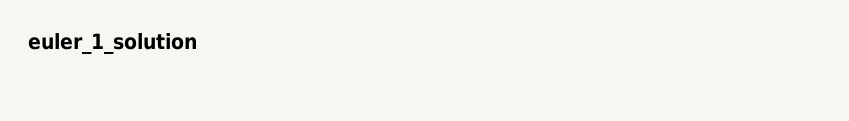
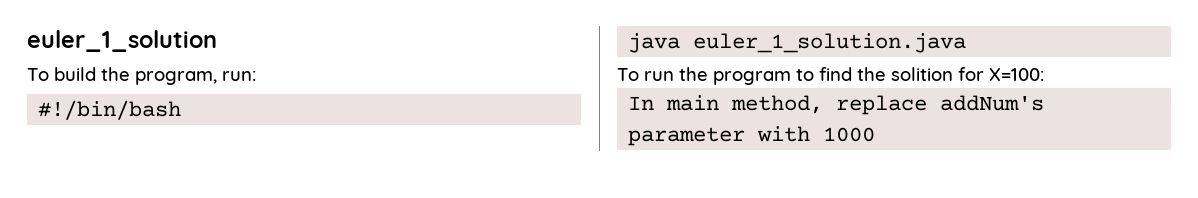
(197, 43) none -> [27,67,256,85] [38,100,182,120] [628,33,967,53] [617,67,1044,85] [628,95,1045,115] [628,126,876,146] // To build the program, run: // #!/bin/bash // java euler_1_solution.java // To run the program to find the solition for X=100: // In main method, replace addNum's parameter with 1000

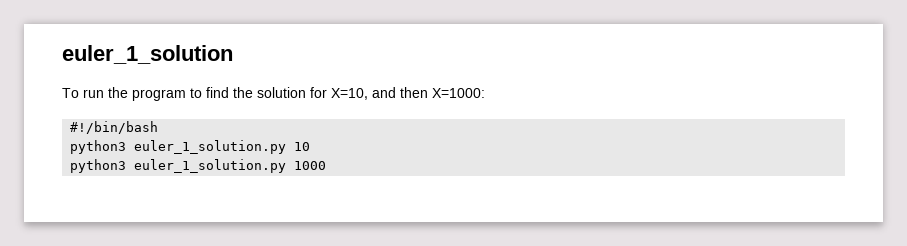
[27,67,256,85] [38,100,182,120] [628,33,967,53] // To build the program, run: // #!/bin/bash // java euler_1_solution.java -> (233, 54) none
[891,67,1044,81] [628,95,1045,115] [628,126,811,146] solition for X=100: // In main method, replace addNum's parameter with -> [257,87,485,100] [70,121,159,134] [70,140,311,154] [70,159,287,173] solution for X=10, and then X=1000: // #!/bin/bash // python3 euler_1_solution.py 10 // python3 euler_1_solution.py

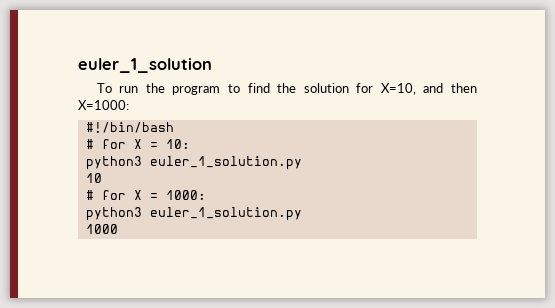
[70,140,311,154] [70,159,287,173] python3 euler_1_solution.py 10 // python3 euler_1_solution.py -> [85,139,190,149] [85,156,302,170] [85,173,102,183] [85,190,206,200] [85,207,302,221] # for X = 10: // python3 euler_1_solution.py // 10 // # for X = 1000: // python3 euler_1_solution.py //

